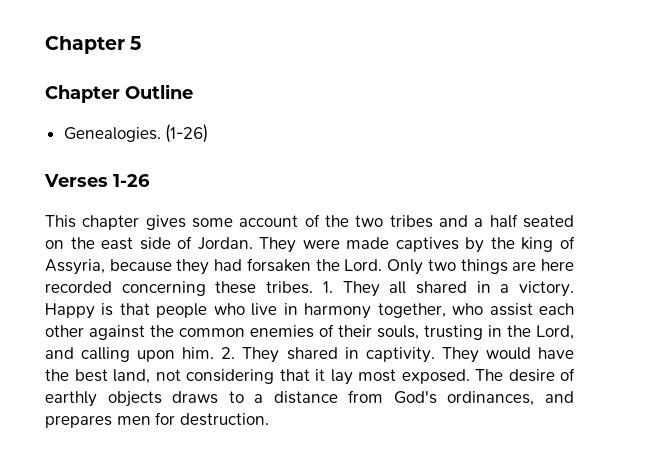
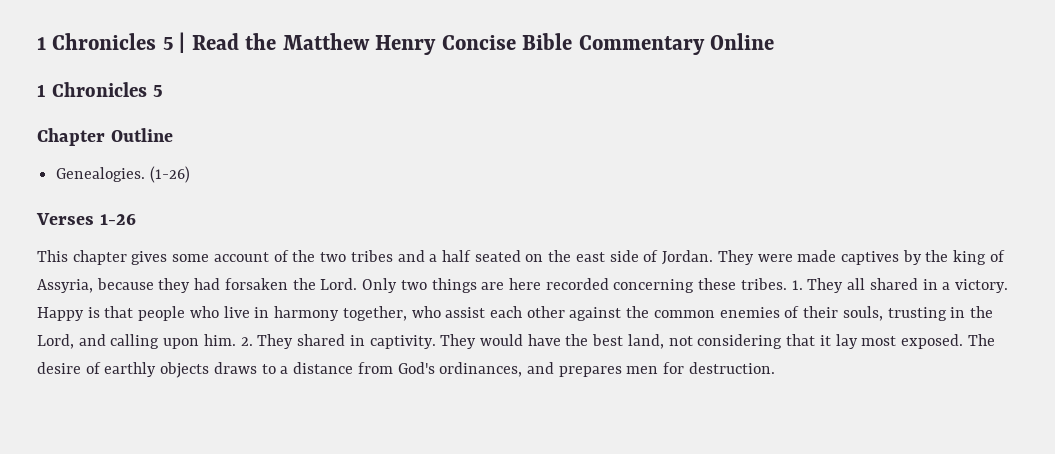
[45,36,125,54] Chapter -> [37,32,775,55] [37,82,147,97] 1 Chronicles 5 | Read the Matthew Henry Concise Bible Commentary Online // 1 Chronicles

